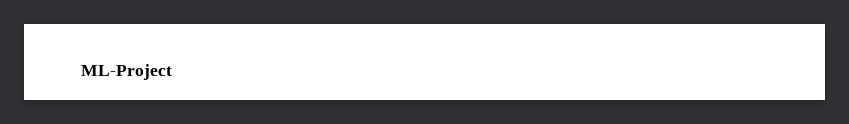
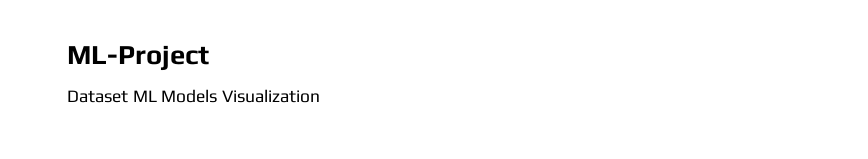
(172, 72) none -> [67,89,321,103] // Dataset ML Models Visualization

